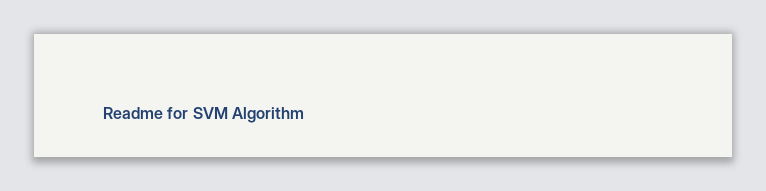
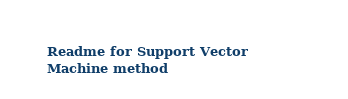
[192,107,304,123] SVM Algorithm -> [137,47,248,59] [47,63,168,73] Support Vector Machine method

